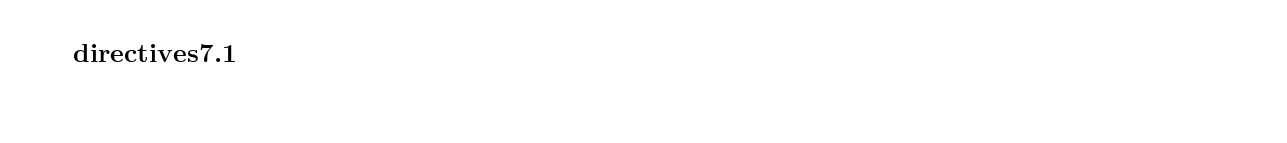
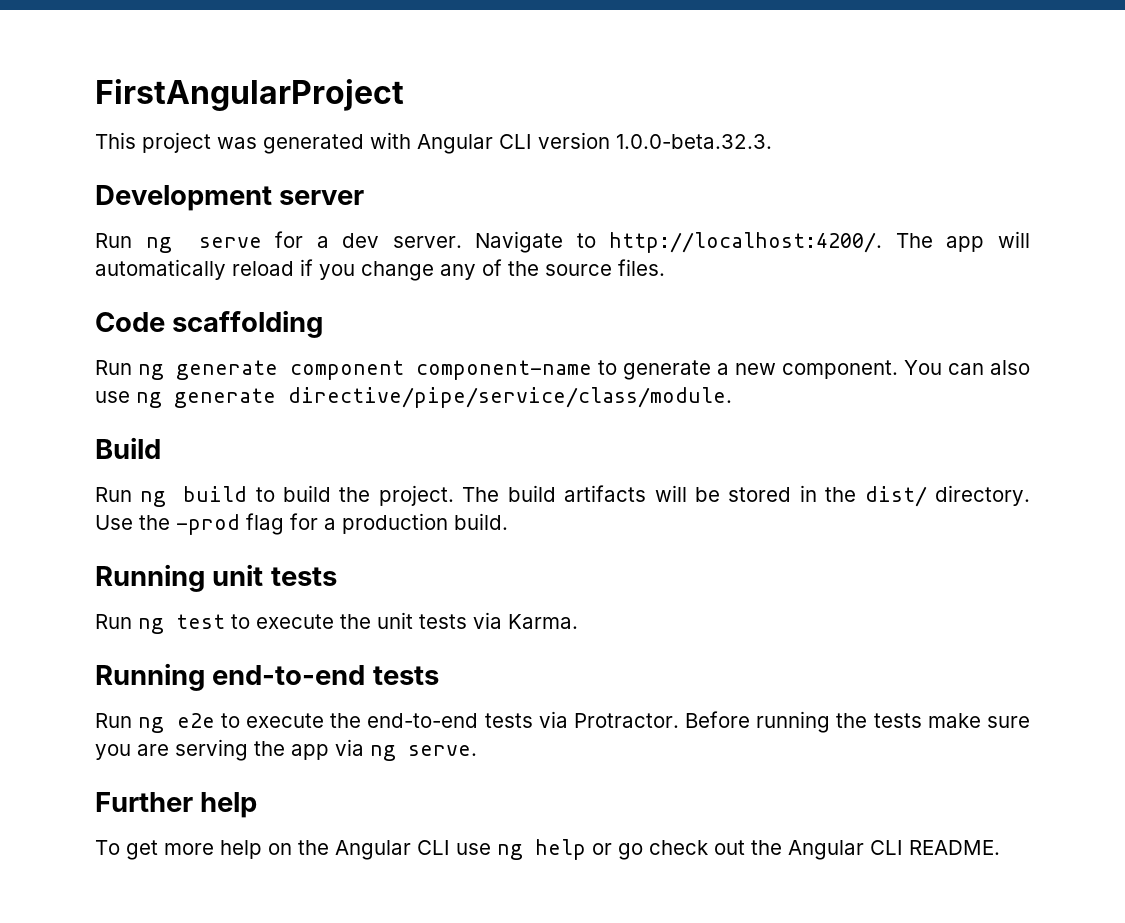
[73,44,237,62] directives7.1 -> [95,79,404,111] [95,132,772,154] [95,185,365,211] [95,231,1030,253] [95,259,665,281] [95,310,324,338] [95,360,1030,380] [95,387,732,408] [95,437,161,459] [95,485,1030,507] [95,513,508,535] [95,564,337,592] [95,612,578,634] [95,663,439,691] [95,711,1030,733] [95,739,477,761] [95,792,258,818] [95,839,1000,860] FirstAngularProject // This project was generated with Angular CLI version 1.0.0-beta.32.3. // Development server // Run ng serve for a dev server. Navigate to http://localhost:4200/. The app will automatically reload if you change any of the source files. // Code scaffolding // Run ng generate component component-name to generate a new component. You can also use ng generate directive/pipe/service/class/module. // Build // Run ng build to build the project. The build artifacts will be stored in the dist/ directory. Use the -prod flag for a production build. // Running unit tests // Run ng test to execute the unit tests via Karma. // Running end-to-end tests // Run ng e2e to execute the end-to-end tests via Protractor. Before running the tests make sure you are serving the app via ng serve. // Further help // To get more help on the Angular CLI use ng help or go check out the Angular CLI README.

